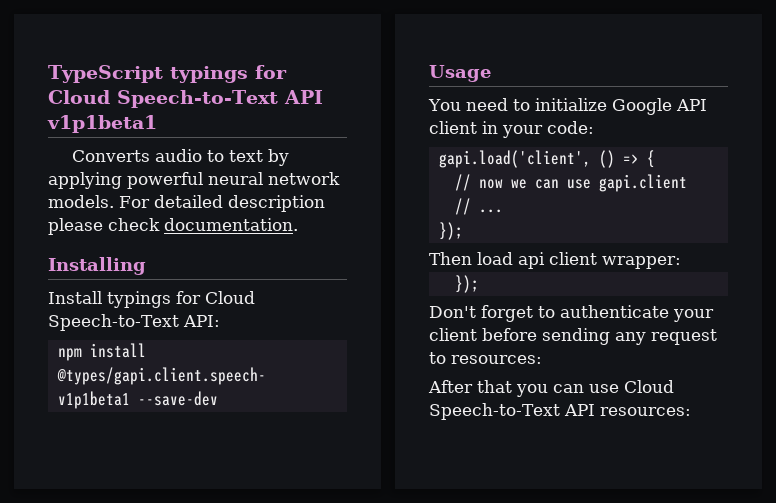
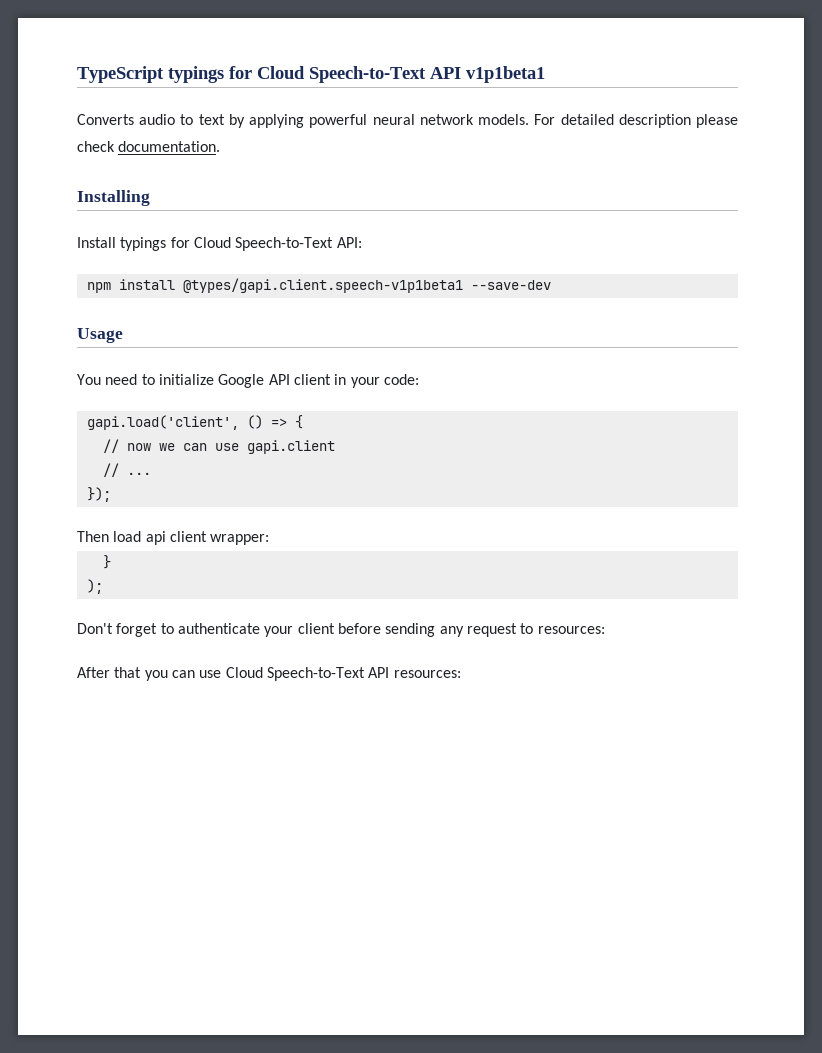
[454,275,479,293] }); -> [102,555,111,569] [86,579,103,594] } // );

